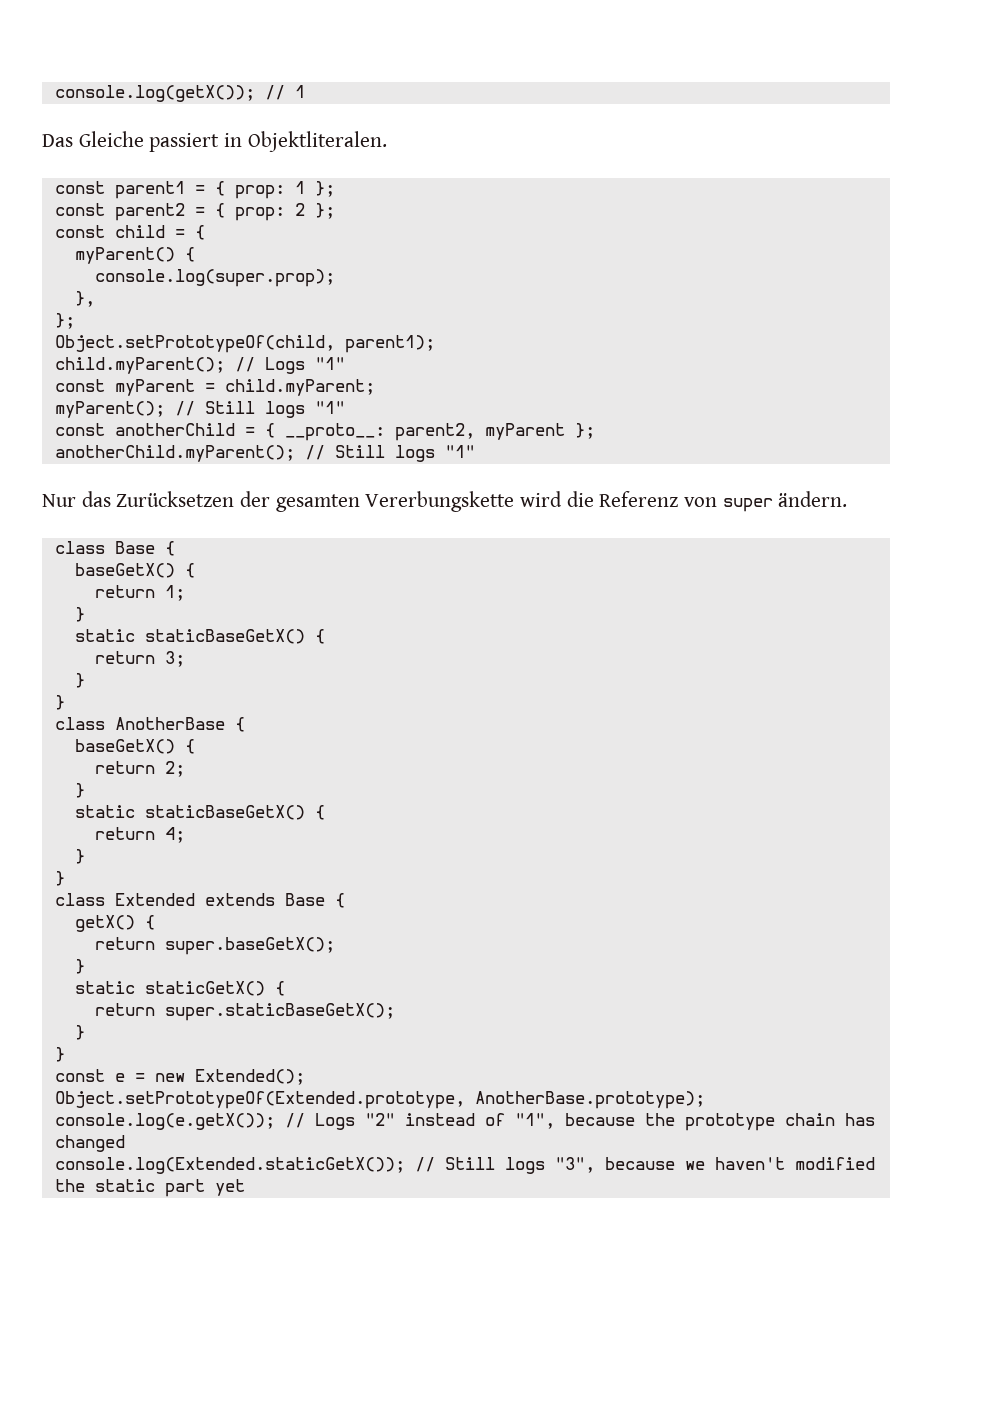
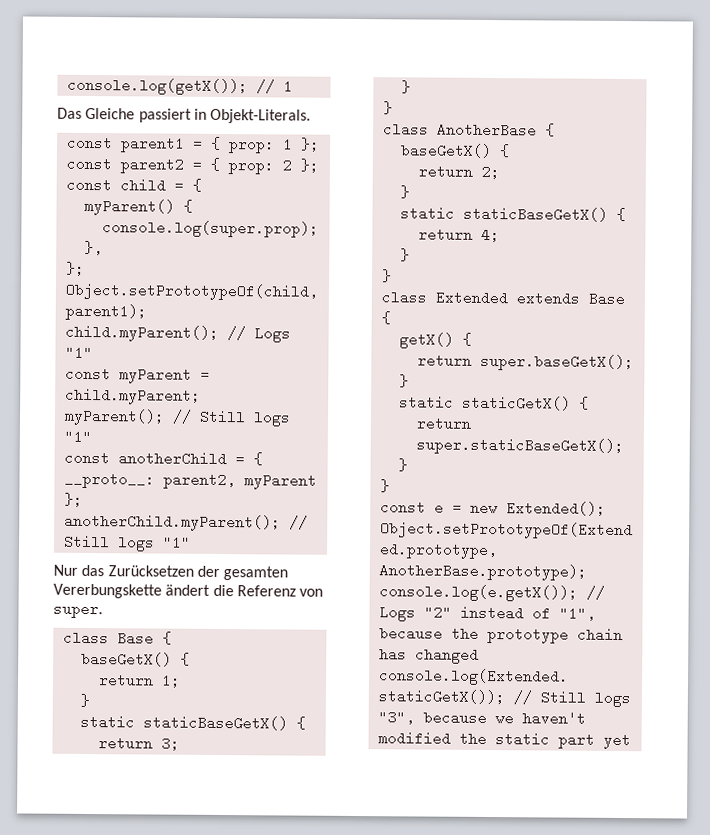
[247,131,387,152] Objektliteralen. -> [210,108,312,124] Objekt-Literals.
[520,491,563,507] wird -> [165,584,211,596] ändert
[722,491,848,512] super ändern. -> [53,601,103,619] super.

